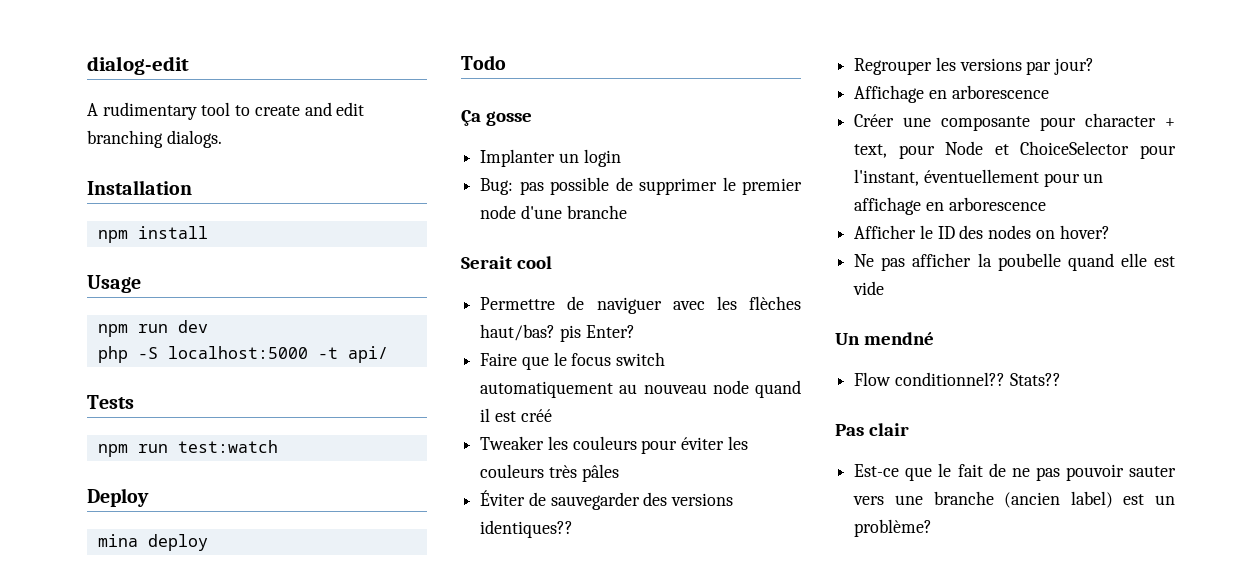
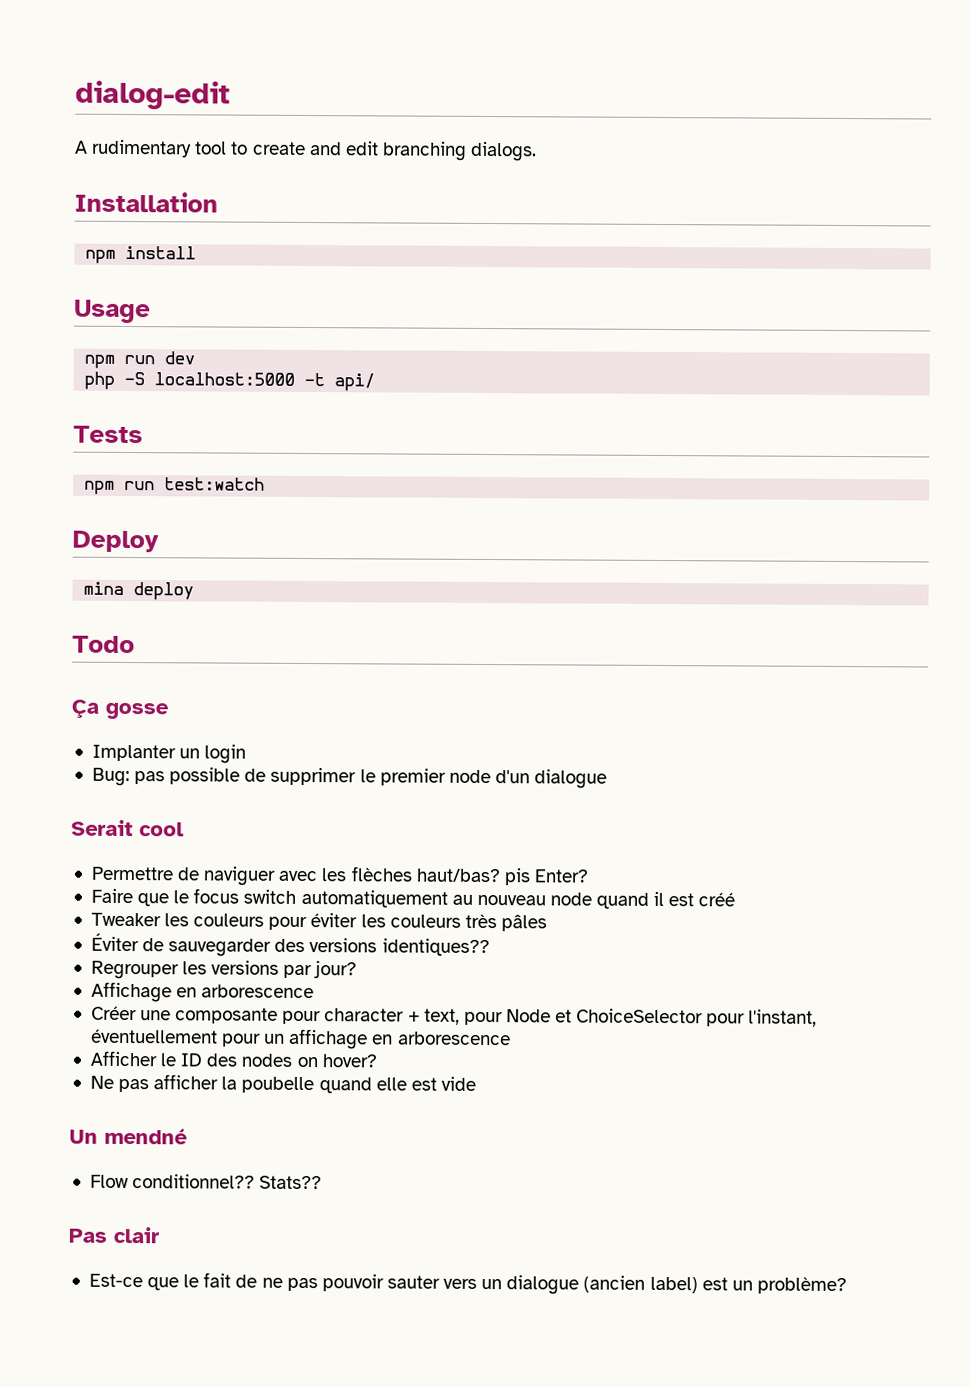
[520,205,627,219] d'une branche -> [494,769,608,789] d'un dialogue
[894,491,994,505] une branche -> [481,1275,580,1295] un dialogue

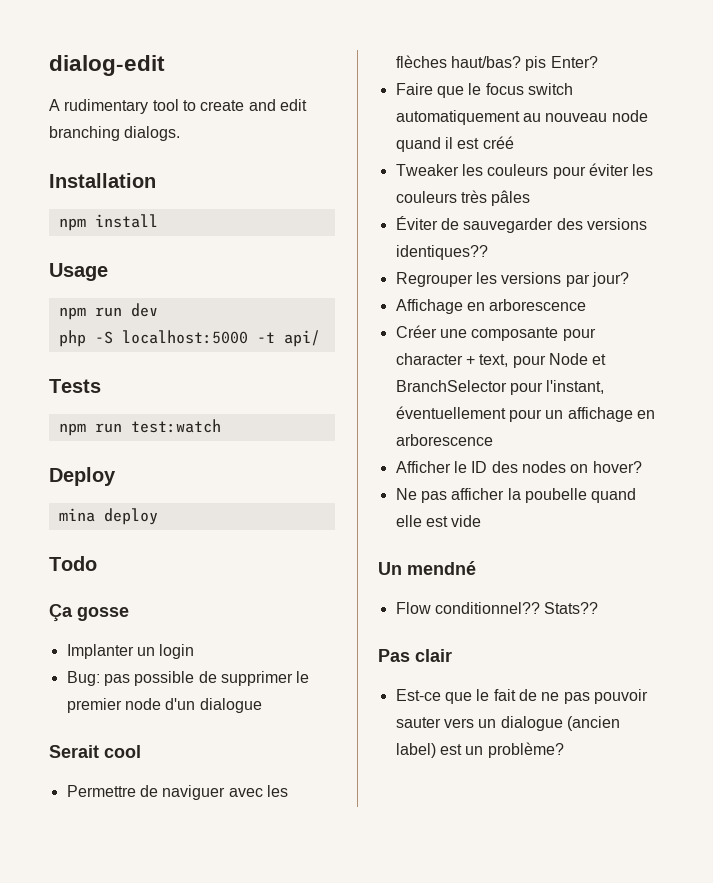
[576,1008,704,1024] ChoiceSelector -> [395,380,507,392] BranchSelector

